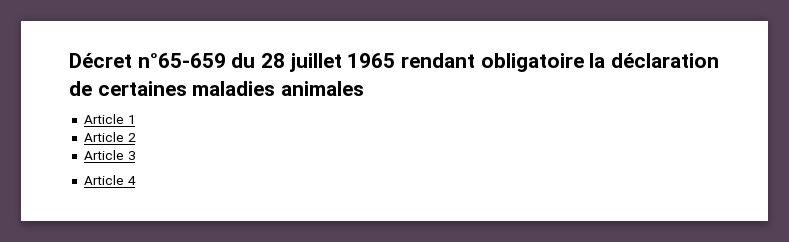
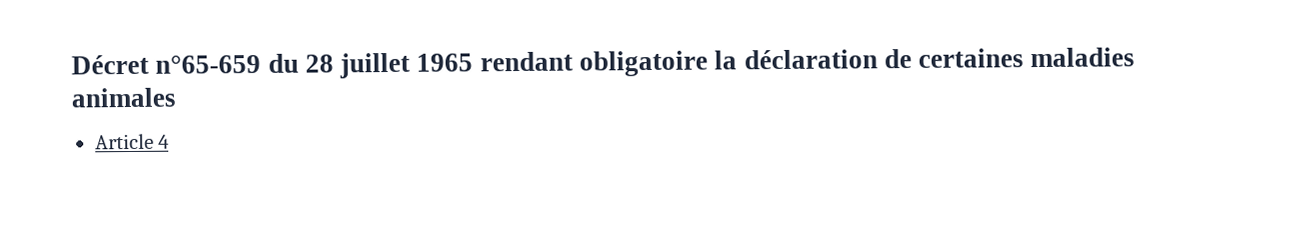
[83,114,136,124] [83,132,136,142] [83,150,136,160] // Article 1 // Article 2 // Article 3 -> (176, 97) none

